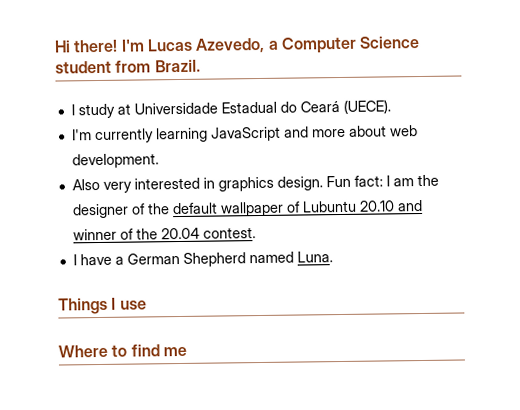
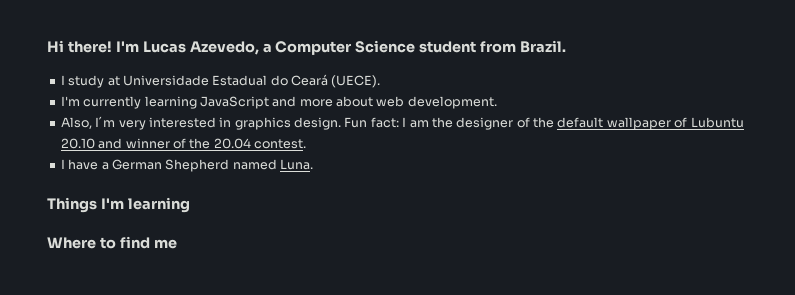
[71,178,100,191] Also -> [60,116,116,129] Also, I´m
[111,297,147,310] I use -> [100,197,190,213] I'm learning

